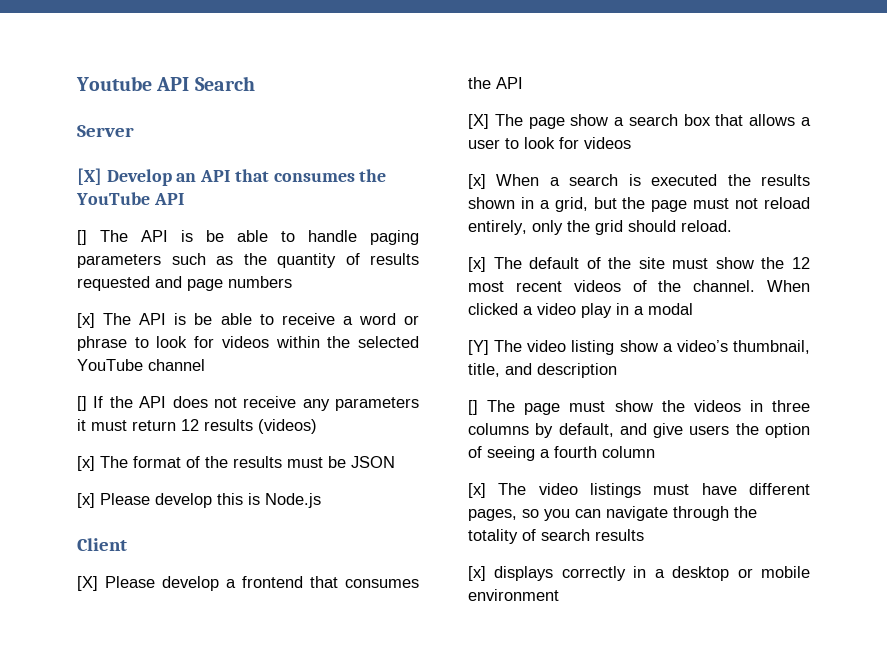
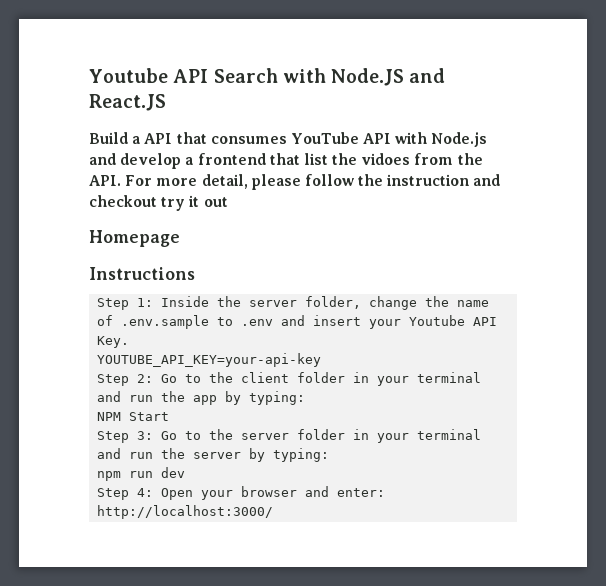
[77,125,134,137] [77,168,197,186] // Server // [X] Develop an -> [282,68,446,86] [89,94,166,111] [89,132,141,144] with Node.JS and React.JS // Build a
[359,169,387,182] the -> (287, 140) none
[77,230,419,245] [77,253,419,268] [77,276,292,291] [77,313,419,328] [77,336,420,351] [77,359,205,371] [77,396,419,411] [77,419,317,434] [77,456,395,471] [77,493,321,508] [77,538,127,551] [77,576,419,591] [468,77,523,89] [468,114,811,129] [468,137,631,149] [468,174,810,189] [468,197,810,212] [468,220,732,235] [468,257,810,272] [468,280,810,292] [468,303,693,318] [468,340,810,355] [468,363,617,378] [468,400,810,415] [468,423,810,438] [468,446,655,461] [468,483,810,498] [468,506,757,521] [468,529,644,544] [468,566,810,581] [468,589,559,601] // [] The API is be able to handle paging parameters such as the quantity of results requested and page numbers // [x] The API is be able to receive a word or phrase to look for videos within the selected YouTube channel // [] If the API does not receive any parameters it must return 12 results (videos) // [x] The format of the results must be JSON // [x] Please develop this is Node.js // Client // [X] Please develop a frontend that consumes the API // [X] The page show a search box that allows a user to look for videos // [x] When a search is executed the results shown in a grid, but the page must not reload entirely, only the grid should reload. // [x] The default of the site must show the 12 most recent videos of the channel. When clicked a video play in a modal // [Y] The video listing show a video’s thumbnail, title, and description // [] The page must show the videos in three columns by default, and give users the option of seeing a fourth column // [x] The video listings must have different pages, so you can navigate through the totality of search results // [x] displays correctly in a desktop or mobile environment -> [395,132,488,147] [89,153,483,169] [89,174,501,190] [89,195,228,211] [89,230,180,247] [89,267,195,280] [97,296,490,310] [97,315,498,329] [97,336,130,348] [97,353,322,367] [97,372,482,386] [97,391,306,405] [97,412,170,421] [97,429,482,443] [97,448,330,462] [97,467,186,481] [97,486,386,500] [97,505,274,519] with Node.js and develop a frontend that list the vidoes from the API. For more detail, please follow the instruction and checkout try it out // Homepage // Instructions // Step 1: Inside the server folder, change the name of .env.sample to .env and insert your Youtube API Key. // YOUTUBE_API_KEY=your-api-key // Step 2: Go to the client folder in your terminal and run the app by typing: // NPM Start // Step 3: Go to the server folder in your terminal and run the server by typing: // npm run dev // Step 4: Open your browser and enter: http://localhost:3000/

